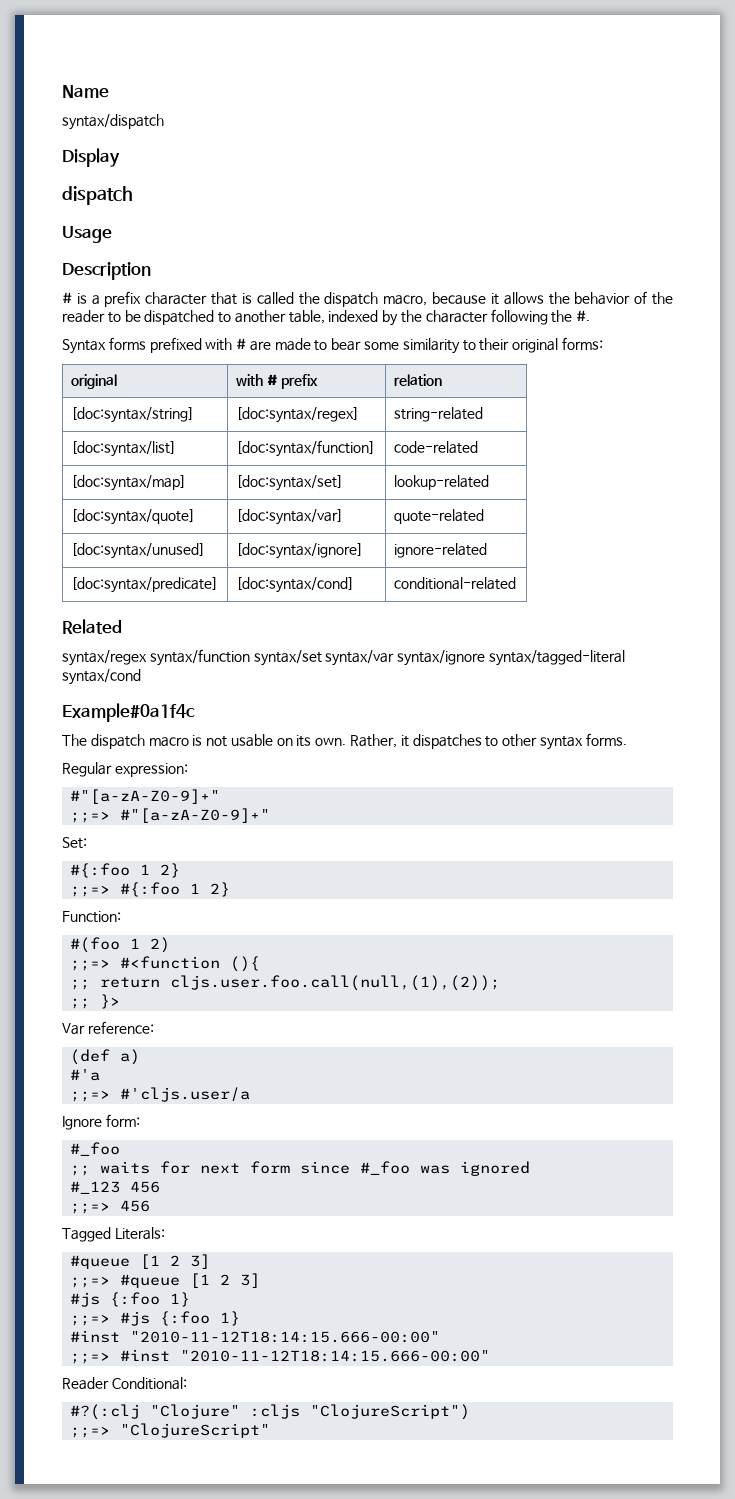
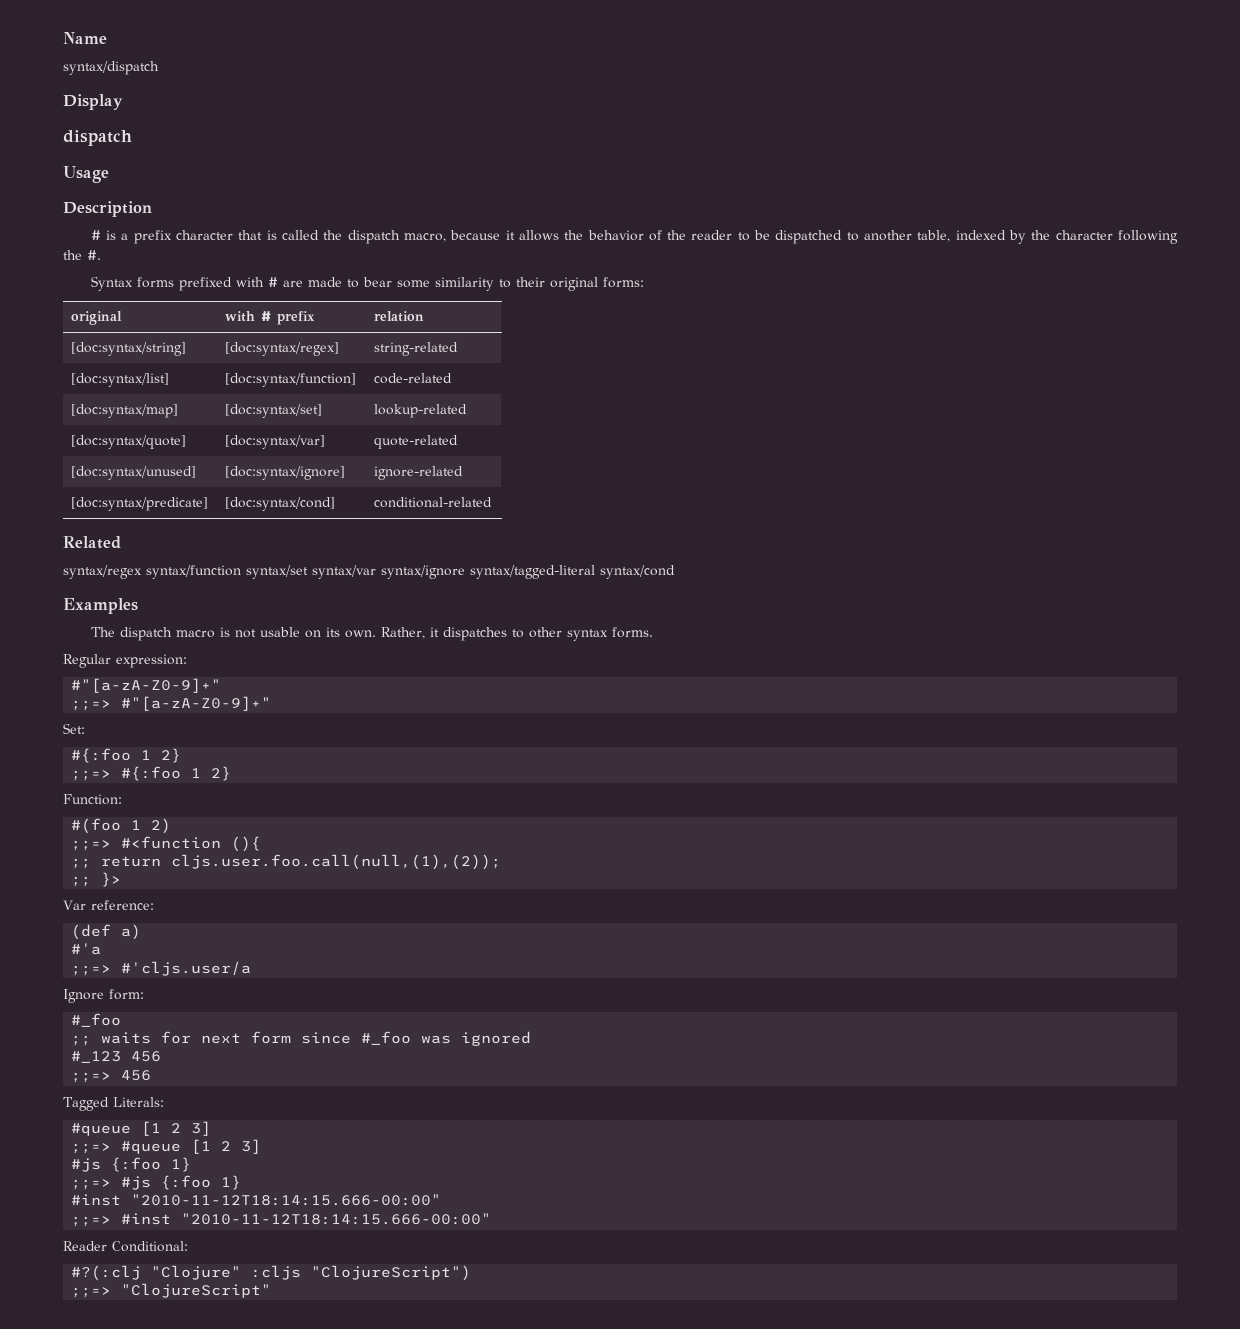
[62,703,195,722] Example#0a1f4c -> [63,598,138,614] Examples

